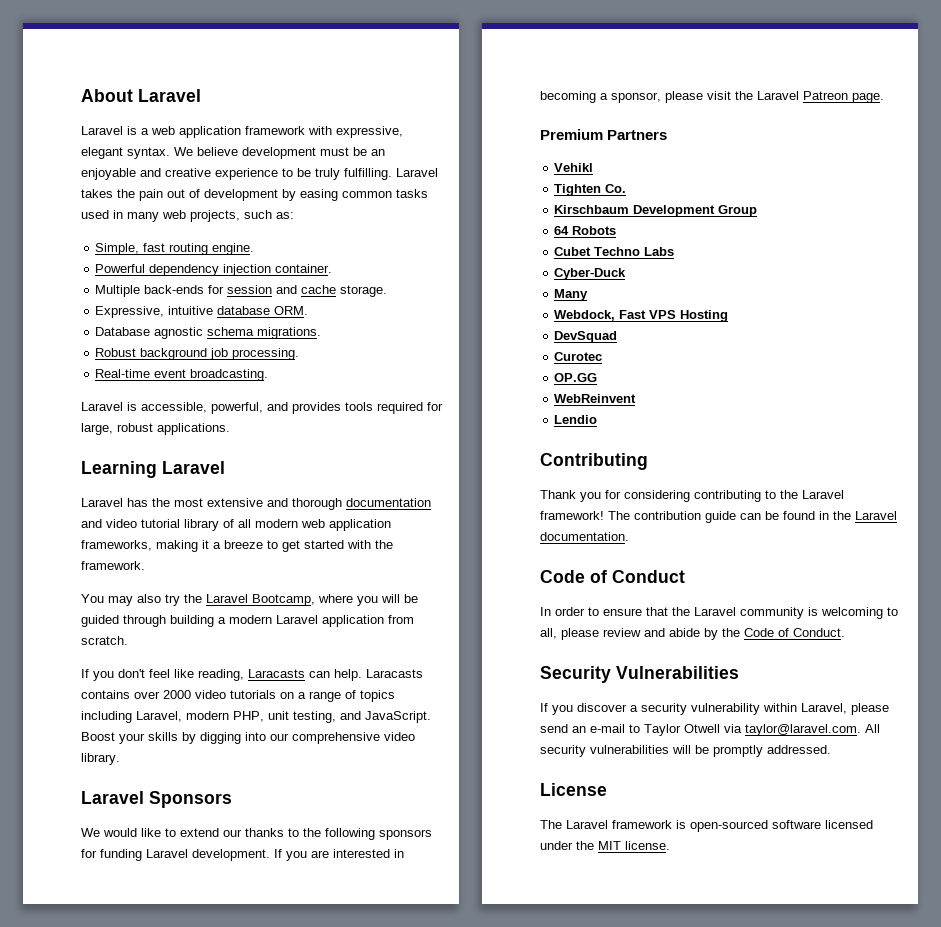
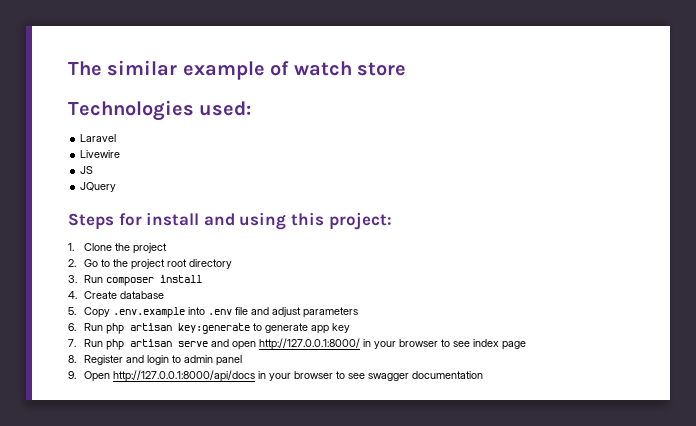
[81,89,201,102] [81,126,403,138] [81,147,385,159] [81,168,438,180] [81,189,428,201] [81,210,294,222] [95,243,255,255] [95,264,333,276] [95,285,388,297] [95,306,309,318] [95,327,322,339] [95,348,300,360] [95,369,269,381] [81,402,443,414] [81,423,230,435] [81,461,225,478] [81,498,431,510] [81,519,391,531] [81,540,393,552] [81,561,145,570] [81,594,418,606] [81,615,414,627] [81,636,128,645] [81,669,423,681] [81,690,395,702] [81,711,431,723] [81,732,415,744] [81,753,120,765] [81,791,232,808] [81,828,432,840] [81,849,404,861] [540,91,884,103] [540,129,668,140] [554,163,594,172] [554,184,627,196] [554,205,758,217] [554,226,617,235] [554,247,675,256] [554,268,627,280] [554,289,589,301] [554,310,729,322] [554,331,618,343] [554,352,603,361] [554,373,598,382] [554,394,637,403] [554,415,598,424] [540,453,648,470] [540,490,844,502] [540,511,897,523] [540,532,629,541] [540,570,685,583] [540,607,898,619] [540,628,845,640] [540,666,739,683] [540,703,889,715] [540,724,880,736] [540,745,831,757] [540,783,607,796] [540,820,873,832] [540,841,670,850] About Laravel // Laravel is a web application framework with expressive, elegant syntax. We believe development must be an enjoyable and creative experience to be truly fulfilling. Laravel takes the pain out of development by easing common tasks used in many web projects, such as: // Simple, fast routing engine. // Powerful dependency injection container. // Multiple back-ends for session and cache storage. // Expressive, intuitive database ORM. // Database agnostic schema migrations. // Robust background job processing. // Real-time event broadcasting. // Laravel is accessible, powerful, and provides tools required for large, robust applications. // Learning Laravel // Laravel has the most extensive and thorough documentation and video tutorial library of all modern web application frameworks, making it a breeze to get started with the framework. // You may also try the Laravel Bootcamp, where you will be guided through building a modern Laravel application from scratch. // If you don't feel like reading, Laracasts can help. Laracasts contains over 2000 video tutorials on a range of topics including Laravel, modern PHP, unit testing, and JavaScript. Boost your skills by digging into our comprehensive video library. // Laravel Sponsors // We would like to extend our thanks to the following sponsors for funding Laravel development. If you are interested in becoming a sponsor, please visit the Laravel Patreon page. // Premium Partners // Vehikl // Tighten Co. // Kirschbaum Development Group // 64 Robots // Cubet Techno Labs // Cyber-Duck // Many // Webdock, Fast VPS Hosting // DevSquad // Curotec // OP.GG // WebReinvent // Lendio // Contributing // Thank you for considering contributing to the Laravel framework! The contribution guide can be found in the Laravel documentation. // Code of Conduct // In order to ensure that the Laravel community is welcoming to all, please review and abide by the Code of Conduct. // Security Vulnerabilities // If you discover a security vulnerability within Laravel, please send an e-mail to Taylor Otwell via taylor@laravel.com. All security vulnerabilities will be promptly addressed. // License // The Laravel framework is open-sourced software licensed under the MIT license. -> [68,60,406,80] [68,100,252,121] [80,134,117,142] [80,150,121,158] [80,166,94,174] [80,182,117,192] [68,212,392,230] [68,243,167,254] [68,259,232,270] [68,275,202,286] [68,291,164,299] [68,307,358,318] [68,323,350,334] [68,338,526,350] [68,355,242,366] [68,370,483,382] The similar example of watch store // Technologies used: // Laravel // Livewire // JS // JQuery // Steps for install and using this project: // 1. Clone the project // 2. Go to the project root directory // 3. Run composer install // 4. Create database // 5. Copy .env.example into .env file and adjust parameters // 6. Run php artisan key:generate to generate app key // 7. Run php artisan serve and open http://127.0.0.1:8000/ in your browser to see index page // 8. Register and login to admin panel // 9. Open http://127.0.0.1:8000/api/docs in your browser to see swagger documentation

